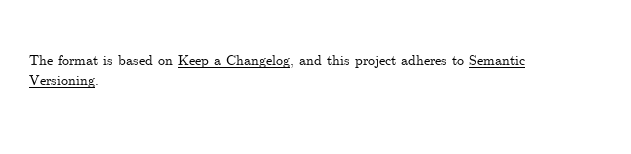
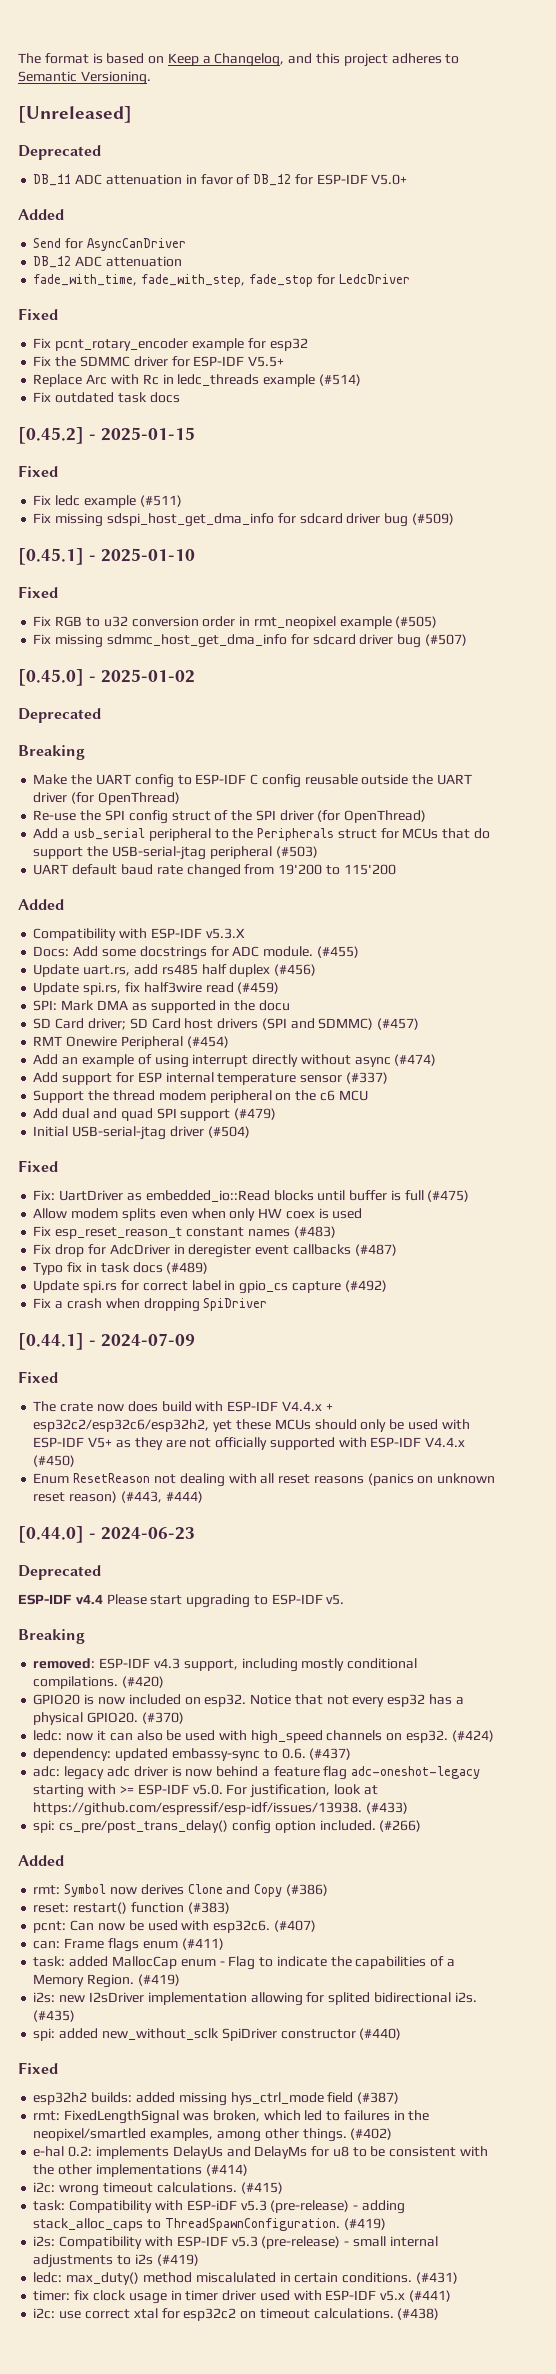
(99, 81) none -> [18,106,132,123] [18,145,101,160] [33,174,408,186] [18,209,64,220] [33,238,186,251] [33,256,182,268] [33,274,410,287] [18,308,58,320] [33,338,308,351] [33,356,285,367] [33,374,361,387] [33,392,180,403] [18,427,196,444] [18,465,58,477] [33,495,182,508] [33,513,454,527] [18,548,196,565] [18,586,58,598] [33,616,438,629] [33,634,467,648] [18,669,196,686] [18,708,101,723] [18,745,85,760] [33,774,472,788] [33,792,180,805] [33,810,427,824] [33,828,490,841] [33,846,318,860] [33,864,396,878] [18,899,64,910] [33,928,245,941] [33,946,359,960] [33,964,317,977] [33,982,280,995] [33,1000,290,1013] [33,1018,420,1030] [33,1036,229,1049] [33,1054,437,1068] [33,1072,388,1085] [33,1090,368,1103] [33,1108,277,1121] [33,1126,250,1140] [18,1160,58,1172] [33,1190,470,1202] [33,1208,363,1221] [33,1226,336,1239] [33,1244,397,1258] [33,1262,209,1275] [33,1280,387,1294] [33,1298,268,1312] [18,1333,196,1350] [18,1371,58,1383] [33,1401,333,1412] [33,1419,470,1432] [33,1437,466,1450] [33,1455,76,1467] [33,1473,496,1487] [33,1491,203,1503] [18,1526,196,1543] [18,1565,101,1580] [18,1594,345,1608] [18,1629,85,1644] [33,1658,418,1672] [33,1676,165,1689] [33,1694,464,1707] [33,1712,184,1725] [33,1730,494,1744] [33,1748,352,1761] [33,1766,481,1780] [33,1784,378,1798] [33,1802,409,1816] [33,1820,422,1834] [18,1855,64,1866] [33,1884,328,1897] [33,1902,230,1914] [33,1920,316,1933] [33,1938,224,1952] [33,1956,455,1970] [33,1974,180,1988] [33,1992,477,2006] [33,2010,76,2022] [33,2028,402,2041] [18,2062,58,2074] [33,2092,400,2106] [33,2110,430,2124] [33,2128,393,2142] [33,2146,488,2159] [33,2164,248,2177] [33,2182,283,2196] [33,2200,405,2214] [33,2218,386,2231] [33,2236,438,2249] [33,2254,199,2268] [33,2272,458,2285] [33,2290,451,2304] [33,2308,440,2321] // [Unreleased] // Deprecated // DB_11 ADC attenuation in favor of DB_12 for ESP-IDF V5.0+ // Added // Send for AsyncCanDriver // DB_12 ADC attenuation // fade_with_time, fade_with_step, fade_stop for LedcDriver // Fixed // Fix pcnt_rotary_encoder example for esp32 // Fix the SDMMC driver for ESP-IDF V5.5+ // Replace Arc with Rc in ledc_threads example (#514) // Fix outdated task docs // [0.45.2] - 2025-01-15 // Fixed // Fix ledc example (#511) // Fix missing sdspi_host_get_dma_info for sdcard driver bug (#509) // [0.45.1] - 2025-01-10 // Fixed // Fix RGB to u32 conversion order in rmt_neopixel example (#505) // Fix missing sdmmc_host_get_dma_info for sdcard driver bug (#507) // [0.45.0] - 2025-01-02 // Deprecated // Breaking // Make the UART config to ESP-IDF C config reusable outside the UART driver (for OpenThread) // Re-use the SPI config struct of the SPI driver (for OpenThread) // Add a usb_serial peripheral to the Peripherals struct for MCUs that do support the USB-serial-jtag peripheral (#503) // UART default baud rate changed from 19'200 to 115'200 // Added // Compatibility with ESP-IDF v5.3.X // Docs: Add some docstrings for ADC module. (#455) // Update uart.rs, add rs485 half duplex (#456) // Update spi.rs, fix half3wire read (#459) // SPI: Mark DMA as supported in the docu // SD Card driver; SD Card host drivers (SPI and SDMMC) (#457) // RMT Onewire Peripheral (#454) // Add an example of using interrupt directly without async (#474) // Add support for ESP internal temperature sensor (#337) // Support the thread modem peripheral on the c6 MCU // Add dual and quad SPI support (#479) // Initial USB-serial-jtag driver (#504) // Fixed // Fix: UartDriver as embedded_io::Read blocks until buffer is full (#475) // Allow modem splits even when only HW coex is used // Fix esp_reset_reason_t constant names (#483) // Fix drop for AdcDriver in deregister event callbacks (#487) // Typo fix in task docs (#489) // Update spi.rs for correct label in gpio_cs capture (#492) // Fix a crash when dropping SpiDriver // [0.44.1] - 2024-07-09 // Fixed // The crate now does build with ESP-IDF V4.4.x + esp32c2/esp32c6/esp32h2, yet these MCUs should only be used with ESP-IDF V5+ as they are not officially supported with ESP-IDF V4.4.x (#450) // Enum ResetReason not dealing with all reset reasons (panics on unknown reset reason) (#443, #444) // [0.44.0] - 2024-06-23 // Deprecated // ESP-IDF v4.4 Please start upgrading to ESP-IDF v5. // Breaking // removed: ESP-IDF v4.3 support, including mostly conditional compilations. (#420) // GPIO20 is now included on esp32. Notice that not every esp32 has a physical GPIO20. (#370) // ledc: now it can also be used with high_speed channels on esp32. (#424) // dependency: updated embassy-sync to 0.6. (#437) // adc: legacy adc driver is now behind a feature flag adc-oneshot-legacy starting with >= ESP-IDF v5.0. For justification, look at https://github.com/espressif/esp-idf/issues/13938. (#433) // spi: cs_pre/post_trans_delay() config option included. (#266) // Added // rmt: Symbol now derives Clone and Copy (#386) // reset: restart() function (#383) // pcnt: Can now be used with esp32c6. (#407) // can: Frame flags enum (#411) // task: added MallocCap enum - Flag to indicate the capabilities of a Memory Region. (#419) // i2s: new I2sDriver implementation allowing for splited bidirectional i2s. (#435) // spi: added new_without_sclk SpiDriver constructor (#440) // Fixed // esp32h2 builds: added missing hys_ctrl_mode field (#387) // rmt: FixedLengthSignal was broken, which led to failures in the neopixel/smartled examples, among other things. (#402) // e-hal 0.2: implements DelayUs and DelayMs for u8 to be consistent with the other implementations (#414) // i2c: wrong timeout calculations. (#415) // task: Compatibility with ESP-iDF v5.3 (pre-release) - adding stack_alloc_caps to ThreadSpawnConfiguration. (#419) // i2s: Compatibility with ESP-IDF v5.3 (pre-release) - small internal adjustments to i2s (#419) // ledc: max_duty() method miscalulated in certain conditions. (#431) // timer: fix clock usage in timer driver used with ESP-IDF v5.x (#441) // i2c: use correct xtal for esp32c2 on timeout calculations. (#438)

